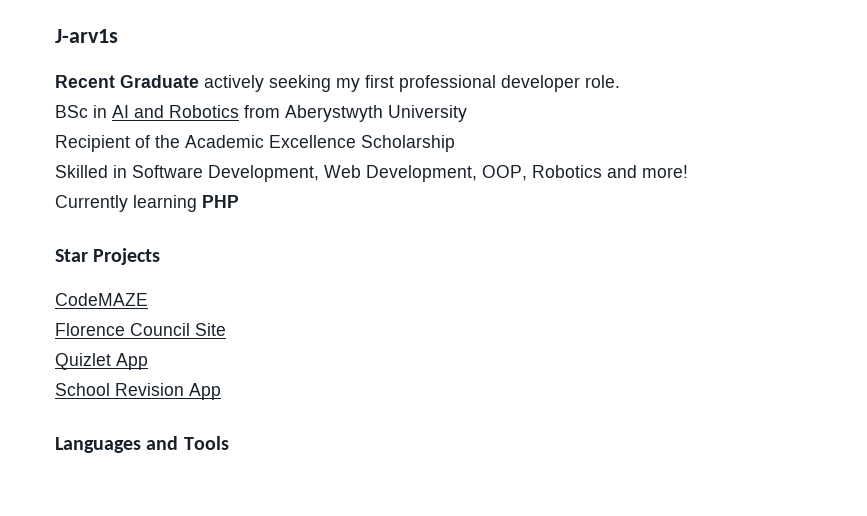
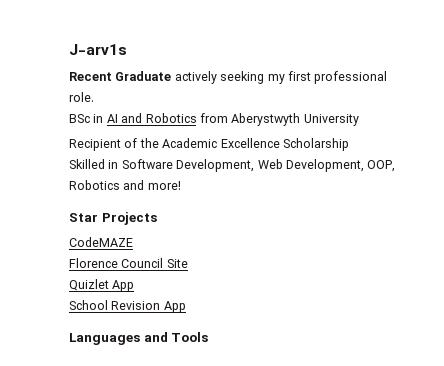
[501,75,580,92] developer -> (388, 77) none
[55,195,239,212] // Currently learning PHP -> (181, 185) none

